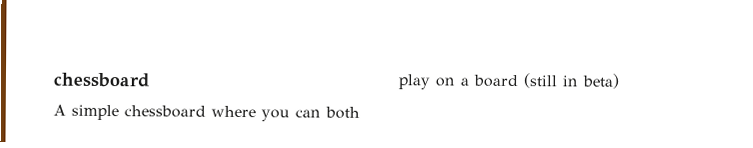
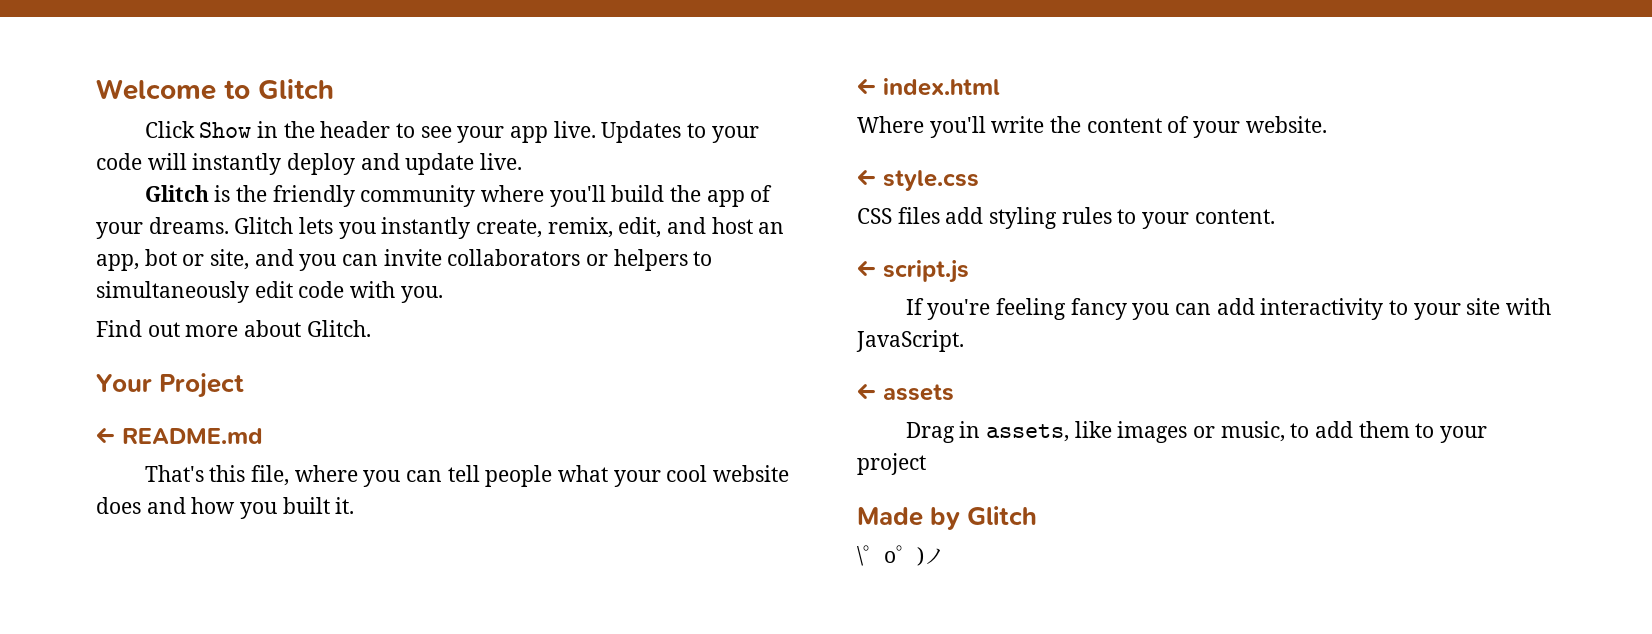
[53,72,150,88] [53,104,360,122] [398,73,620,90] chessboard // A simple chessboard where you can both play on a board (still in beta) -> [96,79,334,100] [144,121,759,143] [96,153,523,175] [144,185,773,207] [96,217,785,239] [96,249,713,271] [96,281,443,303] [96,320,371,337] [96,373,245,398] [96,427,263,444] [144,465,790,487] [96,497,355,519] [857,78,1000,96] [857,116,1327,138] [857,169,979,191] [857,207,1275,229] [857,260,969,283] [905,298,1552,320] [856,330,964,352] [857,383,954,401] [905,421,1488,443] [857,453,926,475] [857,506,1038,530] [857,545,945,566] Welcome to Glitch // Click Show in the header to see your app live. Updates to your code will instantly deploy and update live. // Glitch is the friendly community where you'll build the app of your dreams. Glitch lets you instantly create, remix, edit, and host an app, bot or site, and you can invite collaborators or helpers to simultaneously edit code with you. // Find out more about Glitch. // Your Project // ← README.md // That's this file, where you can tell people what your cool website does and how you built it. // ← index.html // Where you'll write the content of your website. // ← style.css // CSS files add styling rules to your content. // ← script.js // If you're feeling fancy you can add interactivity to your site with JavaScript. // ← assets // Drag in assets, like images or music, to add them to your project // Made by Glitch // \゜o゜)ノ

